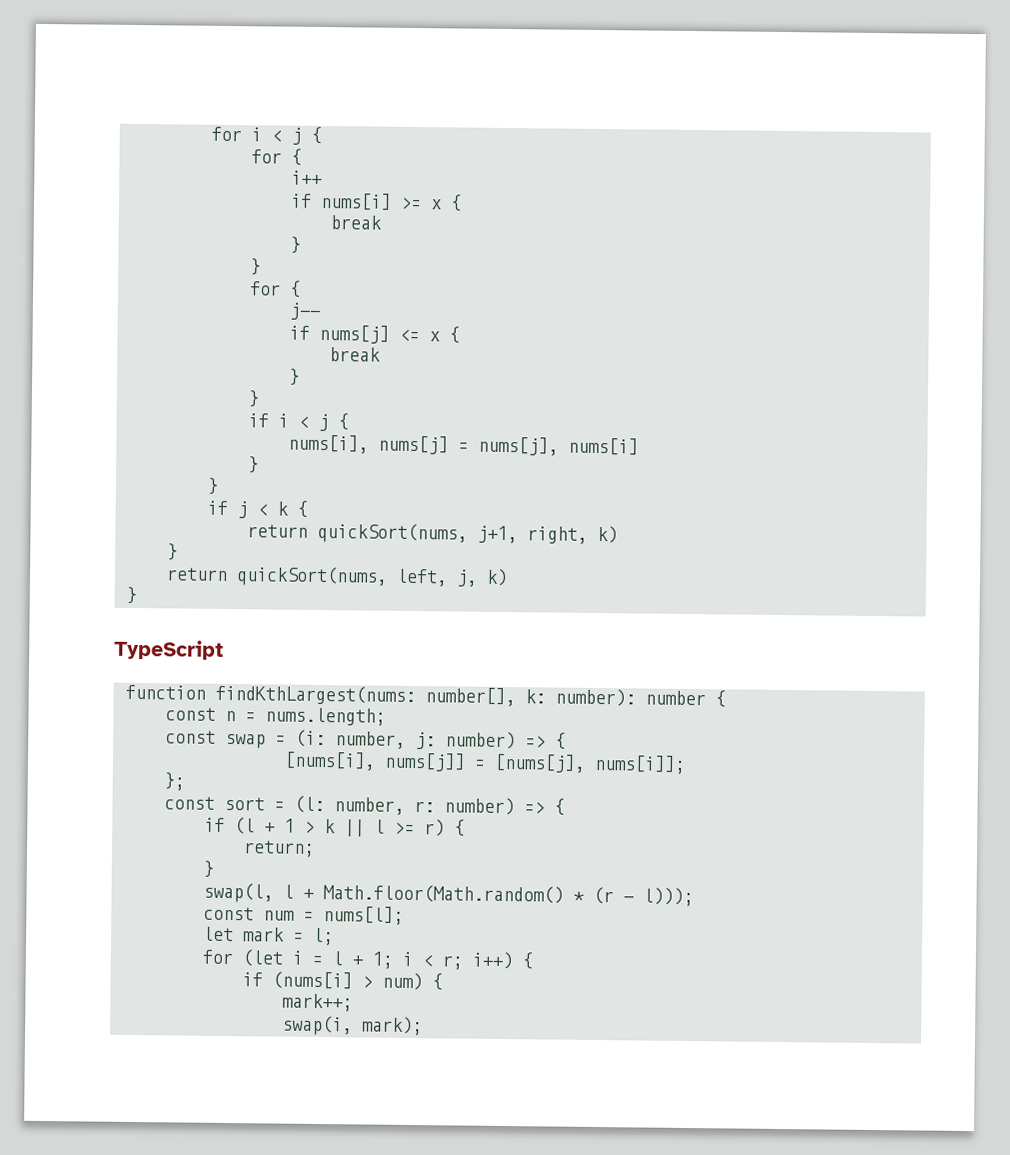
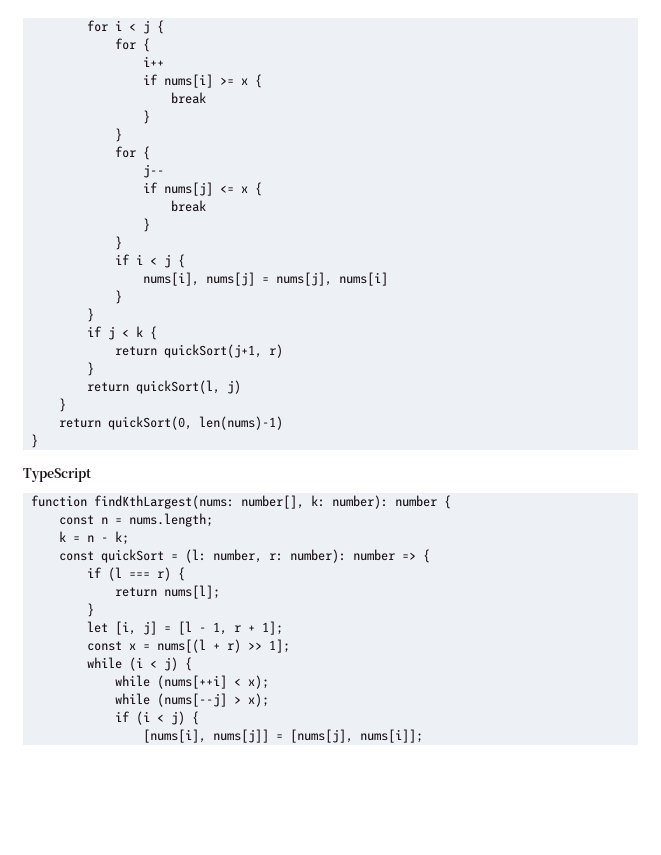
[317,522,619,544] [167,543,179,561] [166,566,509,587] quickSort(nums, j+1, right, k) // } // return quickSort(nums, left, j, k) -> [163,344,283,358] [86,362,94,376] [86,380,241,394] [58,398,66,412] [58,416,283,430] quickSort(j+1, r) // } // return quickSort(l, j) // } // return quickSort(0, len(nums)-1)
[165,729,547,750] const swap = (i: number, j: number) => -> [58,531,129,545] [58,549,430,563] [86,567,185,581] [114,585,220,599] [86,603,94,617] [86,621,283,635] [86,639,290,653] [86,657,192,671] [114,675,269,689] [114,693,269,707] [114,711,185,725] k = n - k; // const quickSort = (l: number, r: number): number => { // if (l === r) { // return nums[l]; // } // let [i, j] = [l - 1, r + 1]; // const x = nums[(l + r) >> 1]; // while (i < j) { // while (nums[++i] < x); // while (nums[--j] > x); // if (i < j)
[164,772,186,791] [164,795,566,816] [204,817,466,837] [243,840,316,857] [203,860,215,878] [203,882,695,907] [203,906,405,925] [203,926,335,946] [202,949,534,970] [242,971,444,991] [282,993,354,1012] [282,1015,424,1036] // }; // const sort = (l: number, r: number) => { // if (l + 1 > k || l >= r) { // return; // } // swap(l, l + Math.floor(Math.random() * (r - l))); // const num = nums[l]; // let mark = l; // for (let i = l + 1; i < r; i++) { // if (nums[i] > num) { // mark++; // swap(i, mark); -> (423, 736) none

